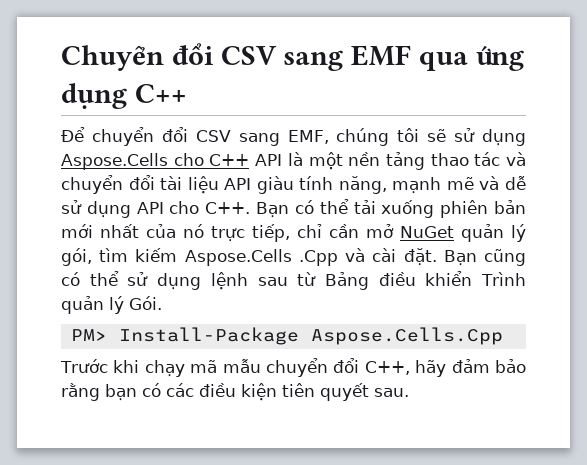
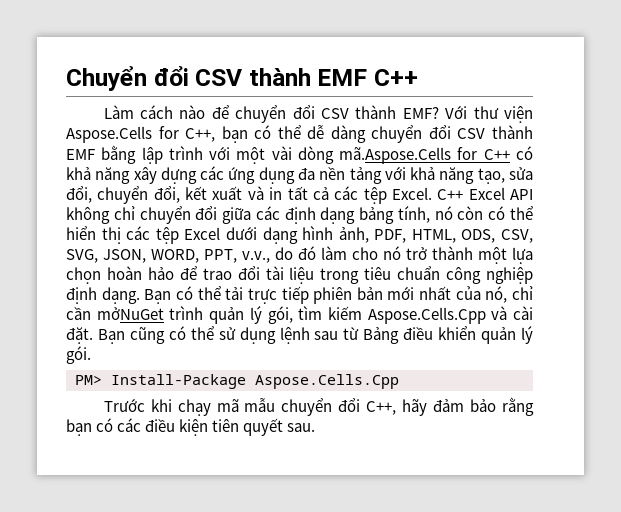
[283,45,524,71] [61,83,187,109] [61,127,526,146] [61,152,526,170] [61,175,526,194] [61,200,251,218] sang EMF qua ứng dụng C++ // Để chuyển đổi CSV sang EMF, chúng tôi sẽ sử dụng Aspose.Cells cho C++ API là một nền tảng thao tác và chuyển đổi tài liệu API giàu tính năng, mạnh mẽ và dễ sử dụng API cho C++. -> [248,68,419,86] [103,105,533,123] [66,125,533,143] [66,145,533,164] [66,166,533,184] [66,186,533,204] [66,206,533,224] [66,226,533,244] [66,246,533,264] [66,266,533,284] [66,287,140,304] thành EMF C++ // Làm cách nào để chuyển đổi CSV thành EMF? Với thư viện Aspose.Cells for C++, bạn có thể dễ dàng chuyển đổi CSV thành EMF bằng lập trình với một vài dòng mã.Aspose.Cells for C++ có khả năng xây dựng các ứng dụng đa nền tảng với khả năng tạo, sửa đổi, chuyển đổi, kết xuất và in tất cả các tệp Excel. C++ Excel API không chỉ chuyển đổi giữa các định dạng bảng tính, nó còn có thể hiển thị các tệp Excel dưới dạng hình ảnh, PDF, HTML, ODS, CSV, SVG, JSON, WORD, PPT, v.v., do đó làm cho nó trở thành một lựa chọn hoàn hảo để trao đổi tài liệu trong tiêu chuẩn công nghiệp định dạng.
[381,200,435,218] xuống -> [247,286,309,304] trực tiếp
[183,224,454,242] nó trực tiếp, chỉ cần mở NuGet -> [485,286,534,303] [66,306,204,320] nó, chỉ cần mởNuGet trình
[184,249,338,266] Aspose.Cells .Cpp -> [367,307,486,324] Aspose.Cells.Cpp
[481,272,527,286] [61,296,162,314] Trình quản lý Gói. -> [481,326,533,344] [66,346,91,364] quản lý gói.

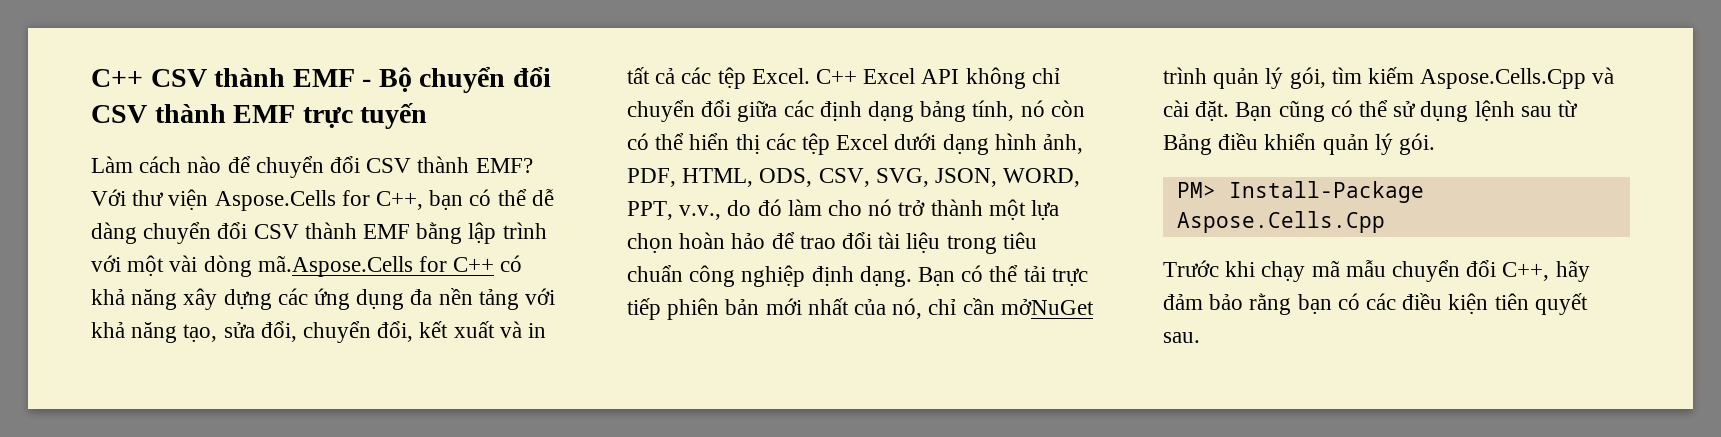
[66,66,419,91] Chuyển đổi CSV thành EMF C++ -> [91,66,551,93] [91,103,428,129] C++ CSV thành EMF - Bộ chuyển đổi CSV thành EMF trực tuyến

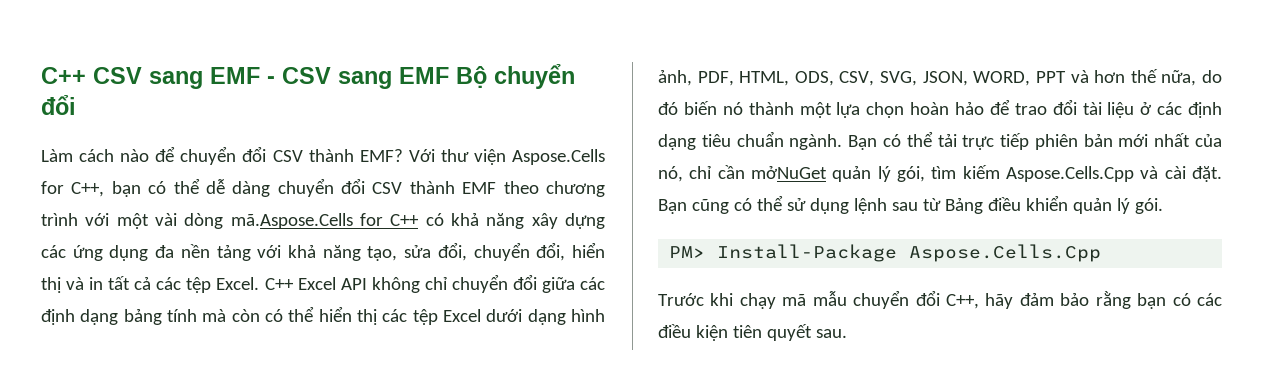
[214,68,286,87] thành -> [149,71,203,89] sang
(372, 83) none -> [282,67,449,89] CSV sang EMF
[91,103,428,129] CSV thành EMF trực tuyến -> (76, 105) none
[416,222,497,244] bằng lập -> [503,181,606,197] theo chương
[419,321,495,338] kết xuất -> [572,242,606,258] [41,277,61,293] hiển thị
[972,100,1045,121] tính, nó -> [167,309,227,322] tính mà
[627,199,926,220] PPT, v.v., do đó làm cho nó trở -> [1035,69,1223,86] [658,101,743,115] PPT và hơn thế nữa, do đó biến nó
[946,232,1037,254] [627,265,912,287] trong tiêu chuẩn công nghiệp định dạng. -> [1140,102,1222,118] [658,131,843,150] ở các định dạng tiêu chuẩn ngành.
[1163,67,1207,84] trình -> (827, 172) none

